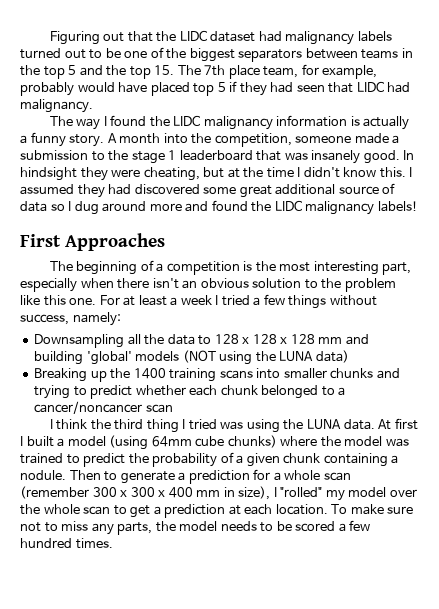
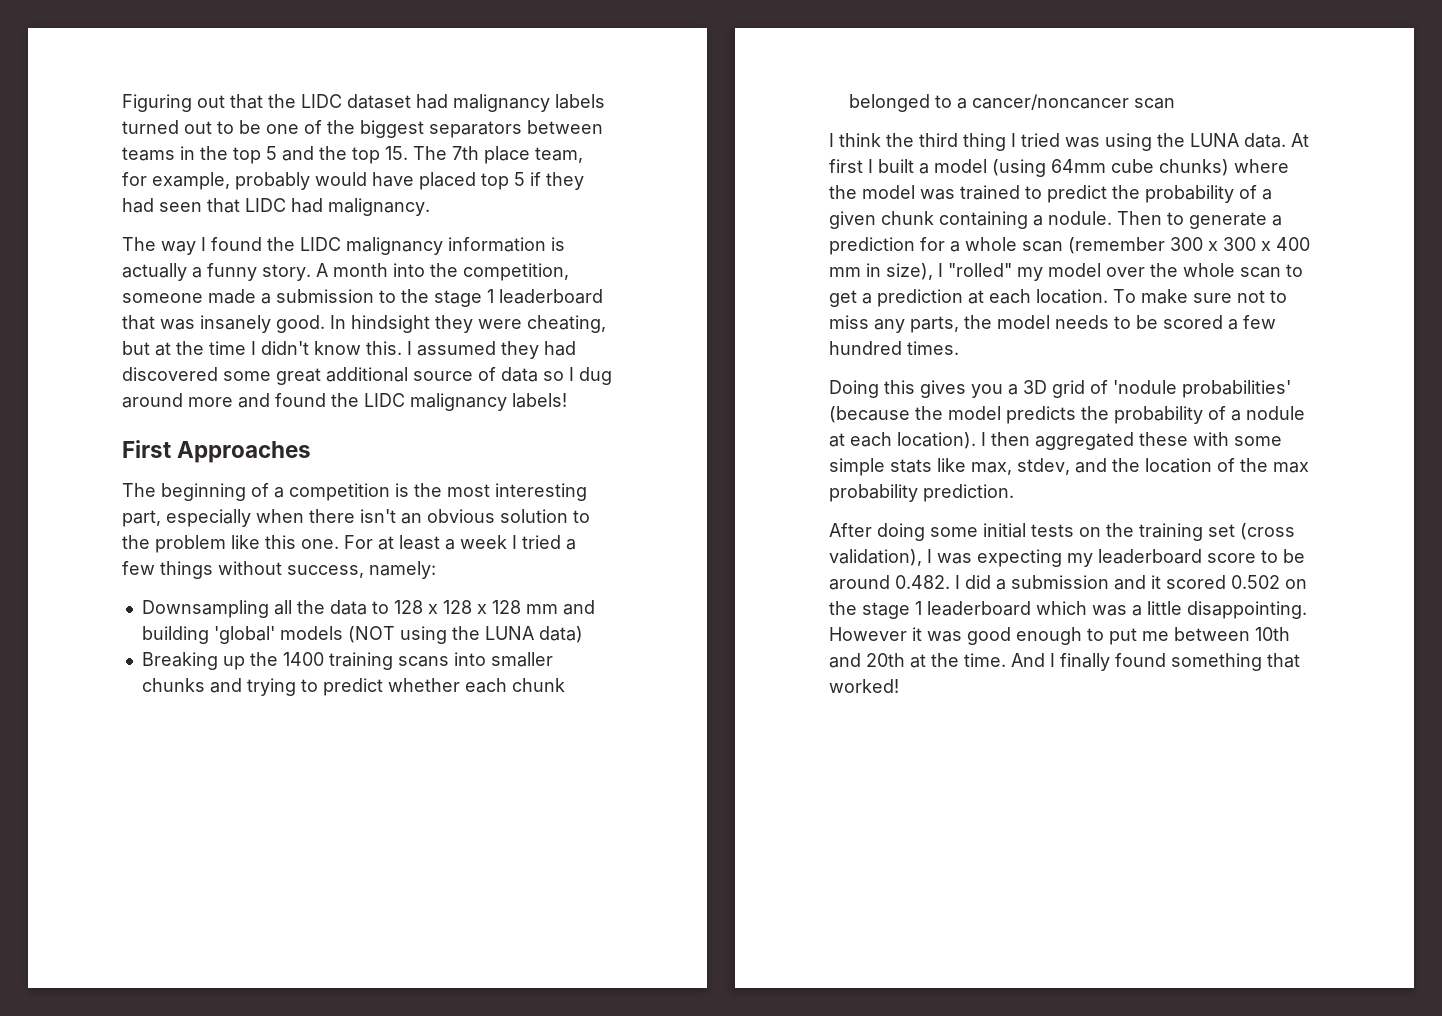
(113, 543) none -> [829,380,1291,398] [829,406,1305,424] [829,432,1282,450] [829,458,1309,476] [829,484,1014,502] [829,523,1295,541] [829,549,1305,567] [829,575,1307,590] [829,601,1307,619] [829,627,1290,645] [829,653,1300,671] [829,679,899,693] // Doing this gives you a 3D grid of 'nodule probabilities' (because the model predicts the probability of a nodule at each location). I then aggregated these with some simple stats like max, stdev, and the location of the max probability prediction. // After doing some initial tests on the training set (cross validation), I was expecting my leaderboard score to be around 0.482. I did a submission and it scored 0.502 on the stage 1 leaderboard which was a little disappointing. However it was good enough to put me between 10th and 20th at the time. And I finally found something that worked!

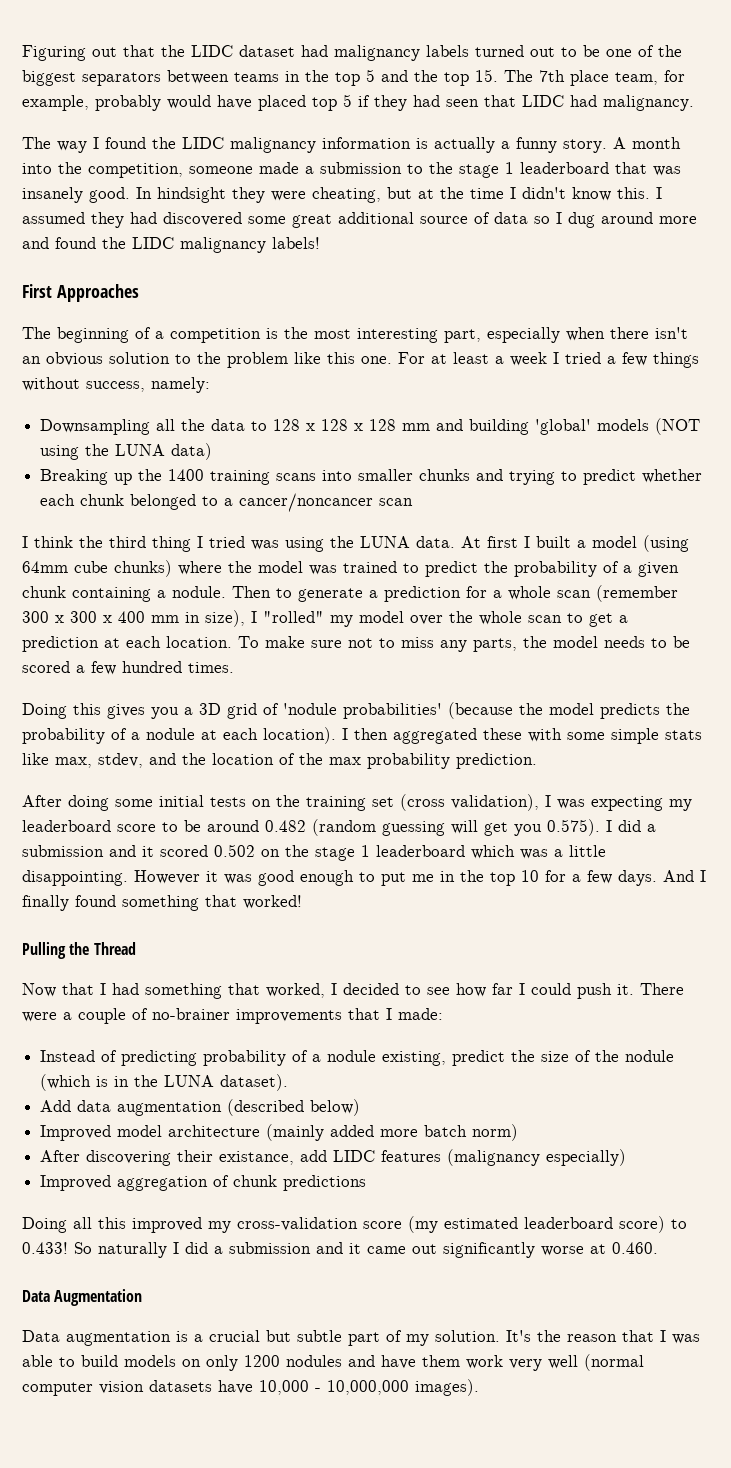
[895,575,950,589] 0.482. -> [265,819,600,836] 0.482 (random guessing will get you 0.575).
[1174,627,1290,641] [829,653,1006,668] between 10th and 20th at the time. -> [440,870,657,886] in the top 10 for a few days.
(899, 686) none -> [22,942,136,959] [22,983,684,999] [22,1008,443,1024] [40,1050,675,1066] [40,1074,289,1091] [40,1099,361,1116] [40,1124,519,1141] [40,1149,627,1166] [40,1175,367,1191] [22,1216,687,1233] [22,1242,658,1258] [22,1289,143,1306] [22,1330,700,1346] [22,1354,644,1371] [22,1379,479,1396] // Pulling the Thread // Now that I had something that worked, I decided to see how far I could push it. There were a couple of no-brainer improvements that I made: // Instead of predicting probability of a nodule existing, predict the size of the nodule (which is in the LUNA dataset). // Add data augmentation (described below) // Improved model architecture (mainly added more batch norm) // After discovering their existance, add LIDC features (malignancy especially) // Improved aggregation of chunk predictions // Doing all this improved my cross-validation score (my estimated leaderboard score) to 0.433! So naturally I did a submission and it came out significantly worse at 0.460. // Data Augmentation // Data augmentation is a crucial but subtle part of my solution. It's the reason that I was able to build models on only 1200 nodules and have them work very well (normal computer vision datasets have 10,000 - 10,000,000 images).

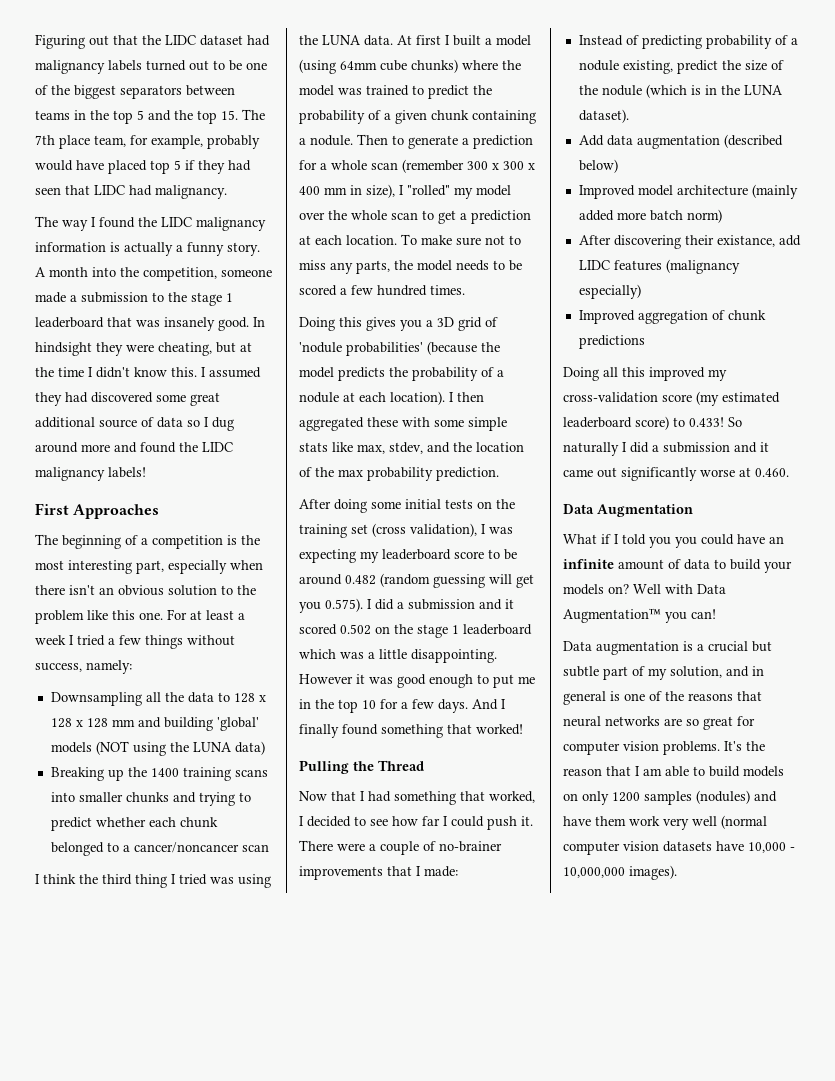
(143, 1297) none -> [563,534,784,548] [563,559,792,573] [563,584,726,595] [563,608,716,623] // What if I told you you could have an infinite amount of data to build your models on? Well with Data Augmentation™ you can!
[435,1330,500,1342] solution. -> [670,666,764,678] [563,691,762,705] [563,716,755,730] [563,741,720,755] solution, and in general is one of the reasons that neural networks are so great for computer vision problems.
[672,1334,700,1344] was -> [643,768,662,776] am
[286,1355,342,1367] nodules -> [644,790,750,805] samples (nodules)

